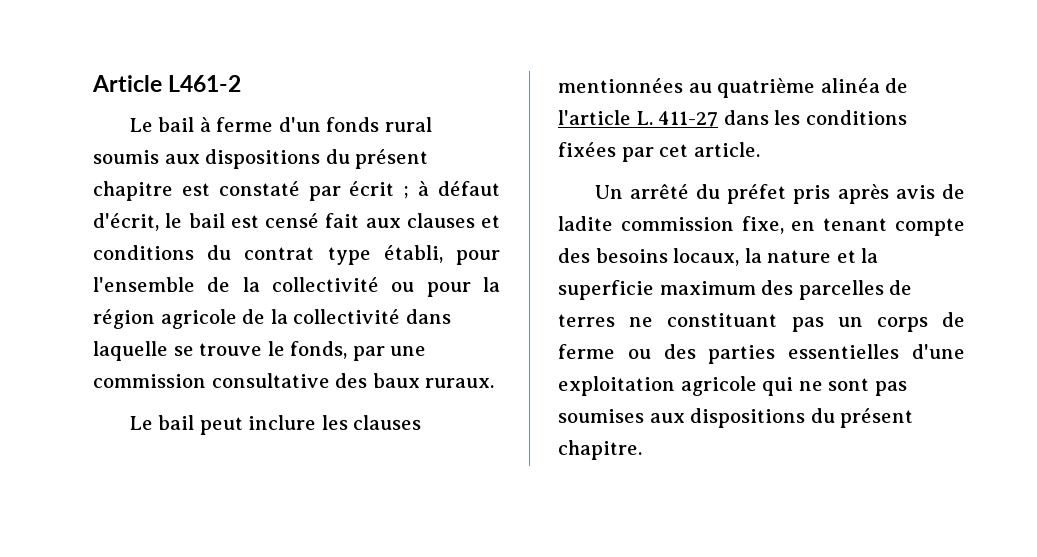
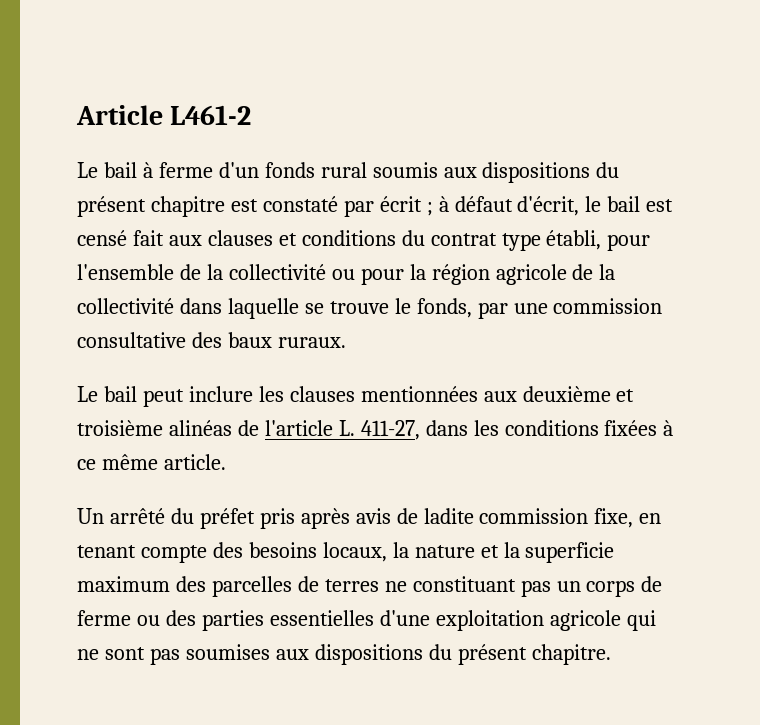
[688,78,880,98] au quatrième alinéa -> [483,386,635,402] [77,420,232,436] aux deuxième et troisième alinéas
[658,111,719,127] 411-27 -> [360,420,420,440] 411-27,
[621,144,689,162] par cet -> [663,420,674,436] [77,454,158,470] à ce même

